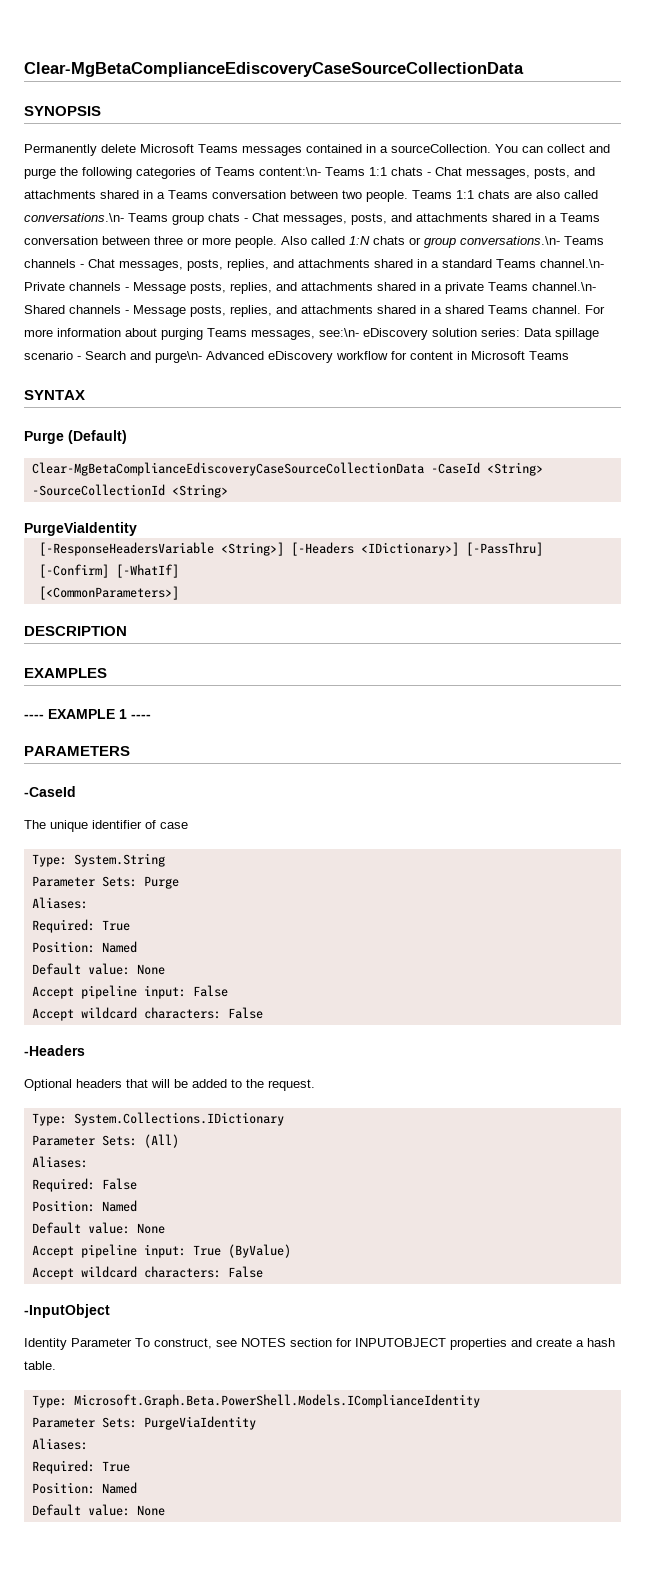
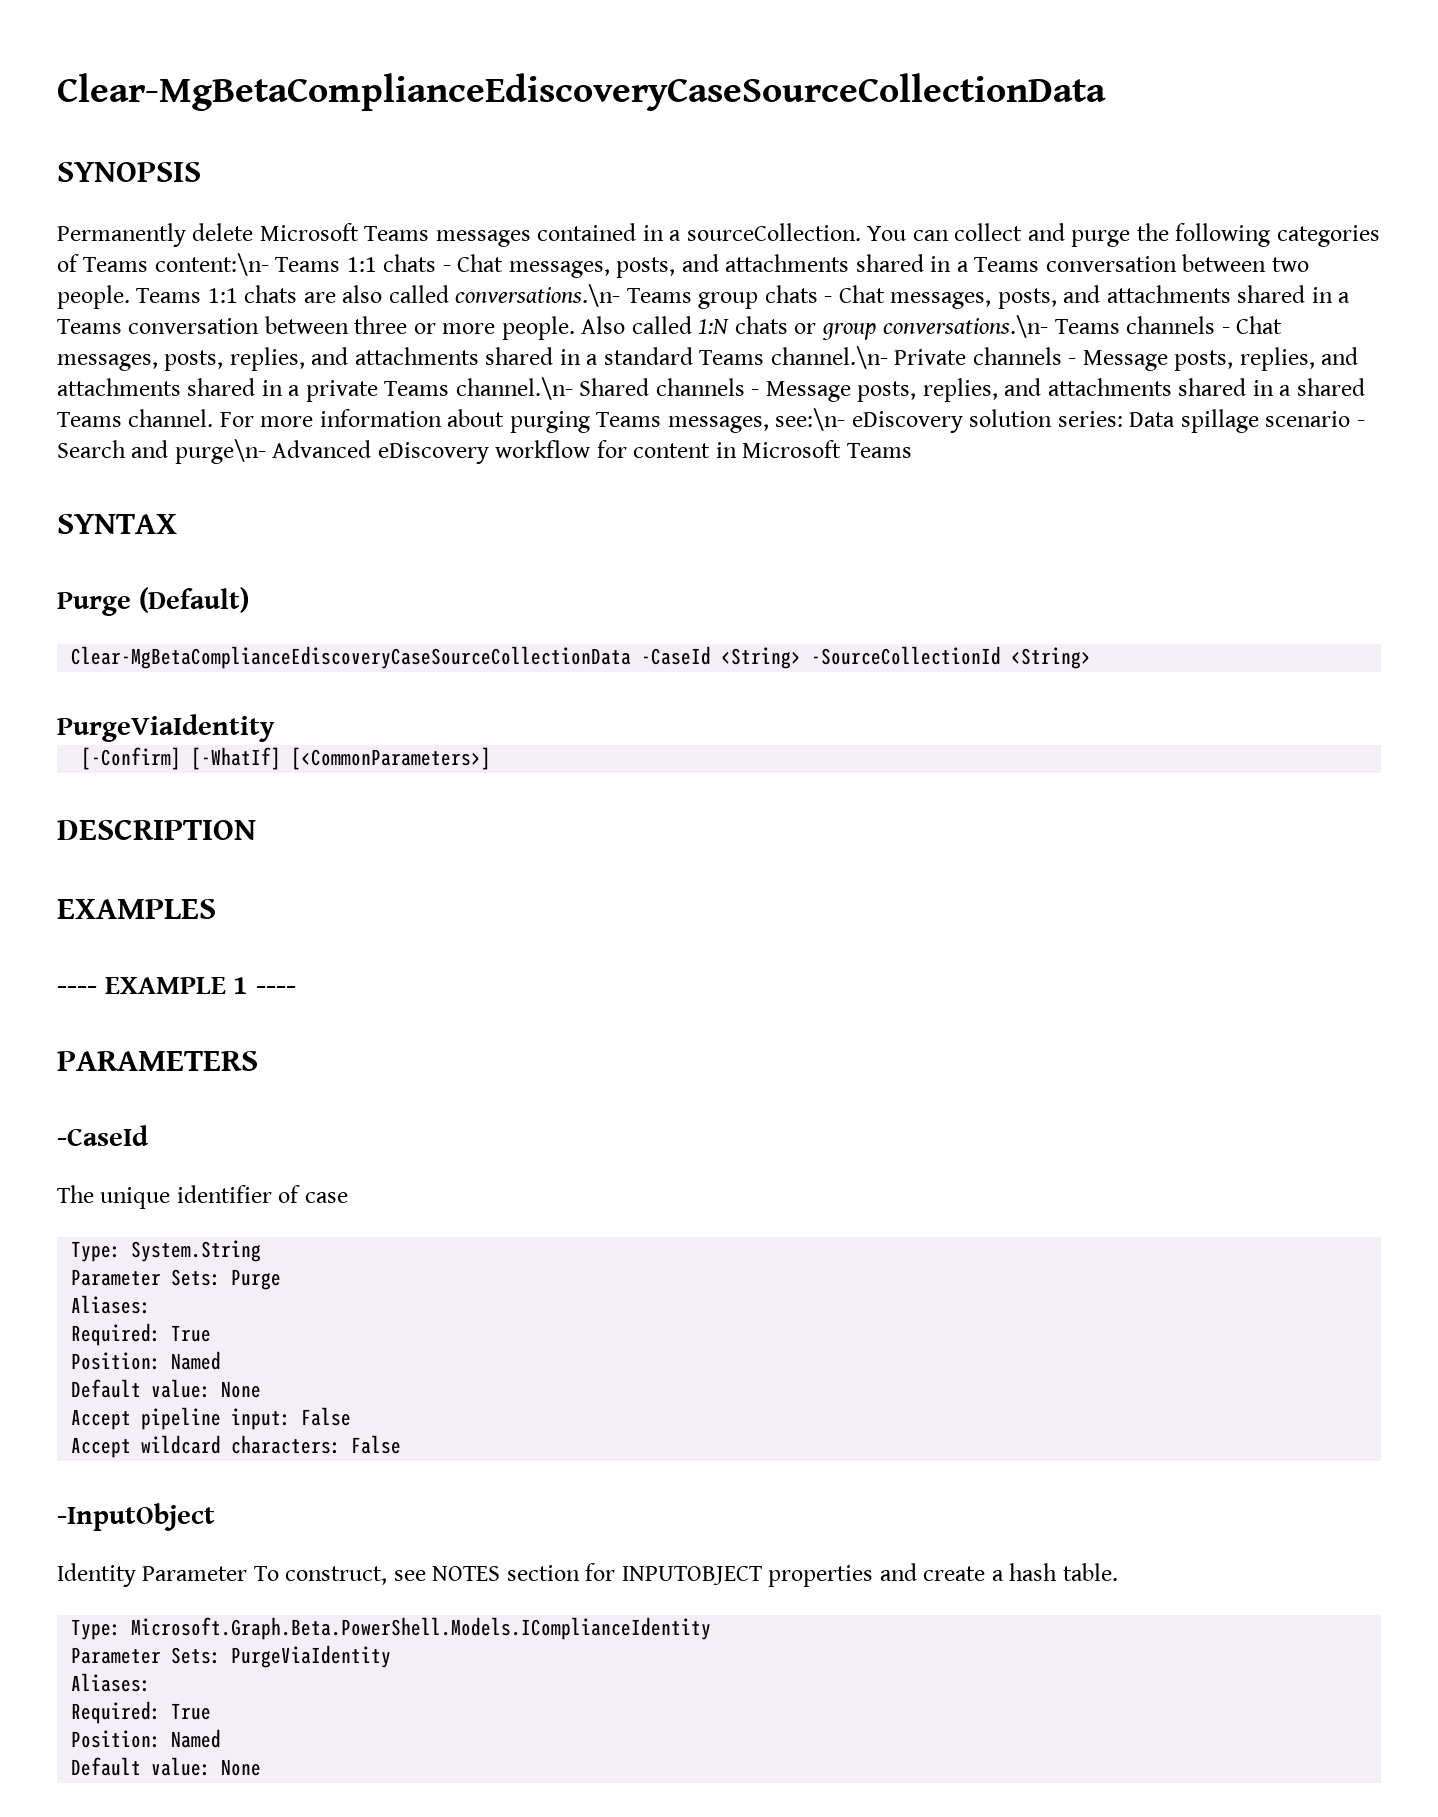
[38,542,543,556] [-ResponseHeadersVariable <String>] [-Headers <IDictionary>] [-PassThru] -> (275, 728) none
(179, 571) // -> (282, 758) none
[24,1045,85,1056] [24,1079,315,1091] [31,1112,284,1126] [31,1134,179,1148] [31,1156,88,1168] [31,1178,137,1192] [31,1200,137,1212] [31,1222,165,1234] [31,1244,291,1258] [31,1266,263,1280] // -Headers // Optional headers that will be added to the request. // Type: System.Collections.IDictionary // Parameter Sets: (All) // Aliases: // Required: False // Position: Named // Default value: None // Accept pipeline input: True (ByValue) // Accept wildcard characters: False -> (402, 1444) none

